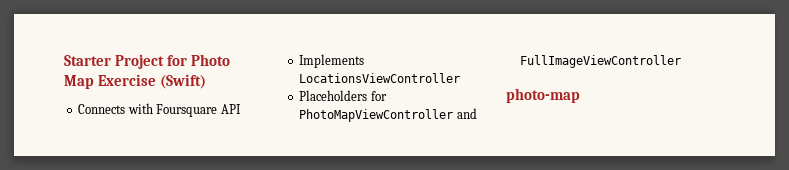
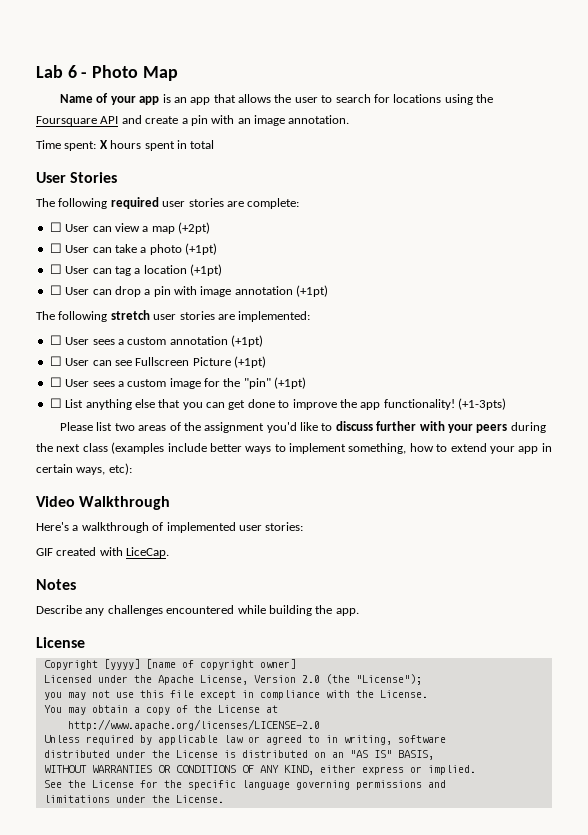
[64,54,188,69] Starter Project for -> [36,65,88,78] Lab 6 -
[98,74,207,89] [78,103,241,117] [299,54,365,68] [299,73,461,83] [299,90,387,101] [299,108,477,122] [520,55,682,68] [506,88,580,103] Exercise (Swift) // Connects with Foursquare API // Implements LocationsViewController // Placeholders for PhotoMapViewController and FullImageViewController // photo-map -> [60,93,494,105] [36,115,350,126] [36,140,215,151] [36,172,118,183] [36,197,300,209] [49,222,210,234] [49,243,217,255] [49,264,222,276] [49,285,329,297] [36,310,311,322] [49,335,263,347] [49,356,266,368] [49,377,307,389] [49,398,506,410] [60,421,546,433] [36,442,552,454] [36,463,132,475] [36,496,171,510] [36,522,304,533] [36,547,170,558] [36,579,76,590] [36,605,359,616] [36,637,85,648] [43,659,296,670] [43,674,422,685] [43,690,428,700] [43,705,278,715] [67,719,320,731] [43,735,446,745] [43,750,434,760] [43,765,476,775] [43,780,446,790] [43,795,224,803] // Name of your app is an app that allows the user to search for locations using the Foursquare API and create a pin with an image annotation. // Time spent: X hours spent in total // User Stories // The following required user stories are complete: // ☐ User can view a map (+2pt) // ☐ User can take a photo (+1pt) // ☐ User can tag a location (+1pt) // ☐ User can drop a pin with image annotation (+1pt) // The following stretch user stories are implemented: // ☐ User sees a custom annotation (+1pt) // ☐ User can see Fullscreen Picture (+1pt) // ☐ User sees a custom image for the "pin" (+1pt) // ☐ List anything else that you can get done to improve the app functionality! (+1-3pts) // Please list two areas of the assignment you'd like to discuss further with your peers during the next class (examples include better ways to implement something, how to extend your app in certain ways, etc): // Video Walkthrough // Here's a walkthrough of implemented user stories: // GIF created with LiceCap. // Notes // Describe any challenges encountered while building the app. // License // Copyright [yyyy] [name of copyright owner] // Licensed under the Apache License, Version 2.0 (the "License"); // you may not use this file except in compliance with the License. // You may obtain a copy of the License at // http://www.apache.org/licenses/LICENSE-2.0 // Unless required by applicable law or agreed to in writing, software // distributed under the License is distributed on an "AS IS" BASIS, // WITHOUT WARRANTIES OR CONDITIONS OF ANY KIND, either express or implied. // See the License for the specific language governing permissions and // limitations under the License.

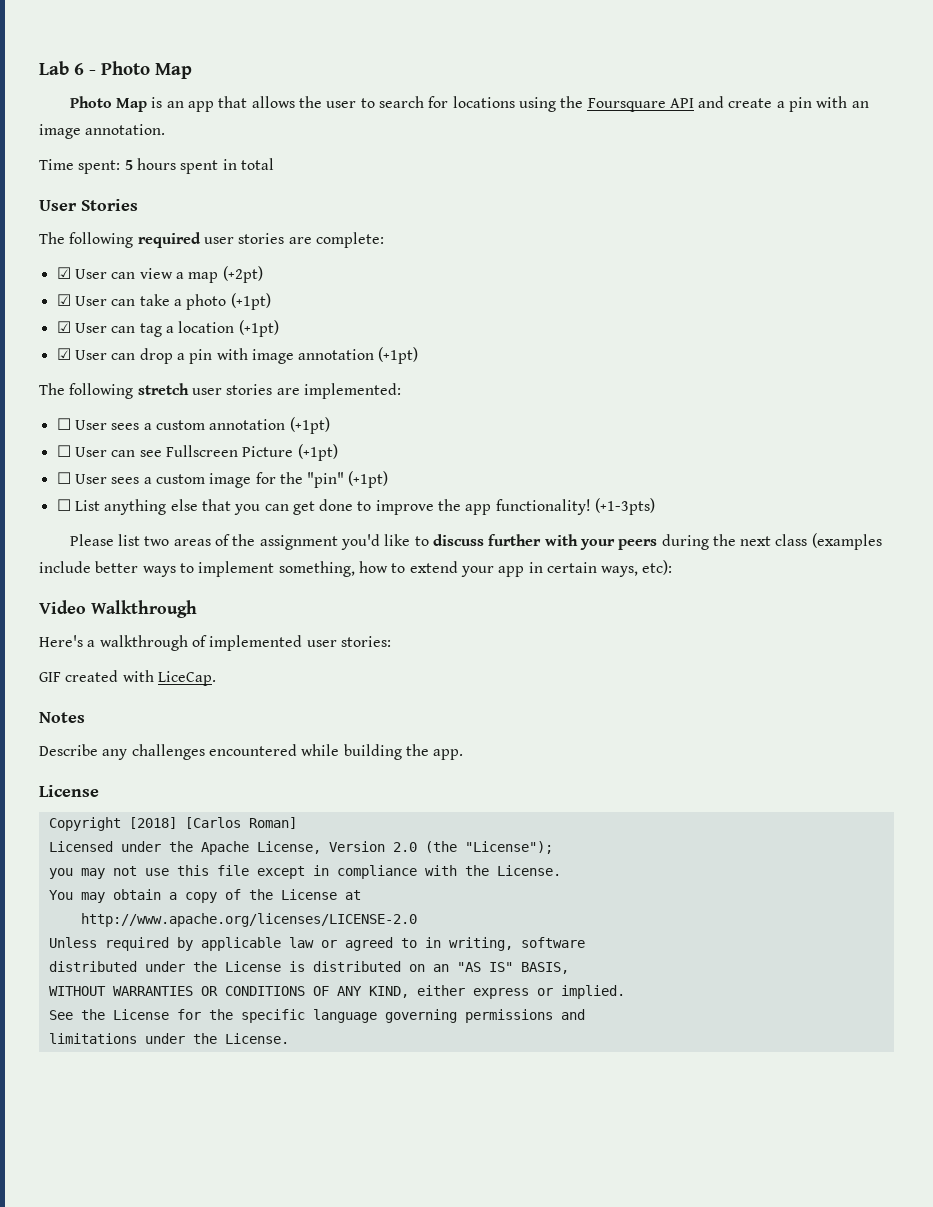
[60,93,160,105] Name of your app -> [69,96,148,112] Photo Map
[99,140,108,149] X -> [124,160,133,170] 5
[49,222,62,232] ☐ -> [56,267,71,279] ☑
[49,243,62,253] ☐ -> [56,294,71,306] ☑
[49,264,62,274] ☐ -> [56,321,71,333] ☑
[49,285,62,295] ☐ -> [56,348,71,360] ☑
[103,659,296,670] [yyyy] [name of copyright owner] -> [128,817,297,829] [2018] [Carlos Roman]

